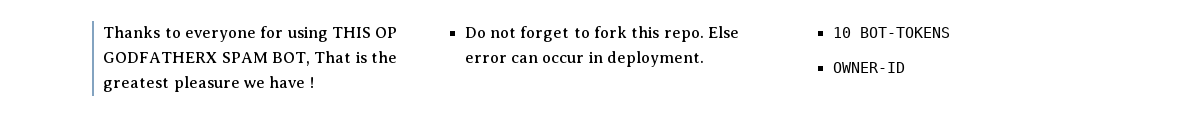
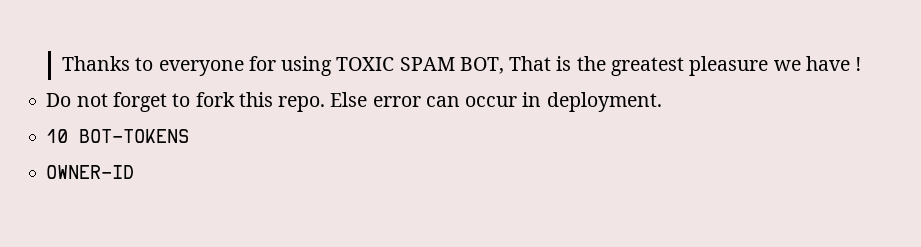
[331,27,398,38] [103,52,218,63] THIS OP GODFATHERX -> [336,57,395,71] TOXIC

